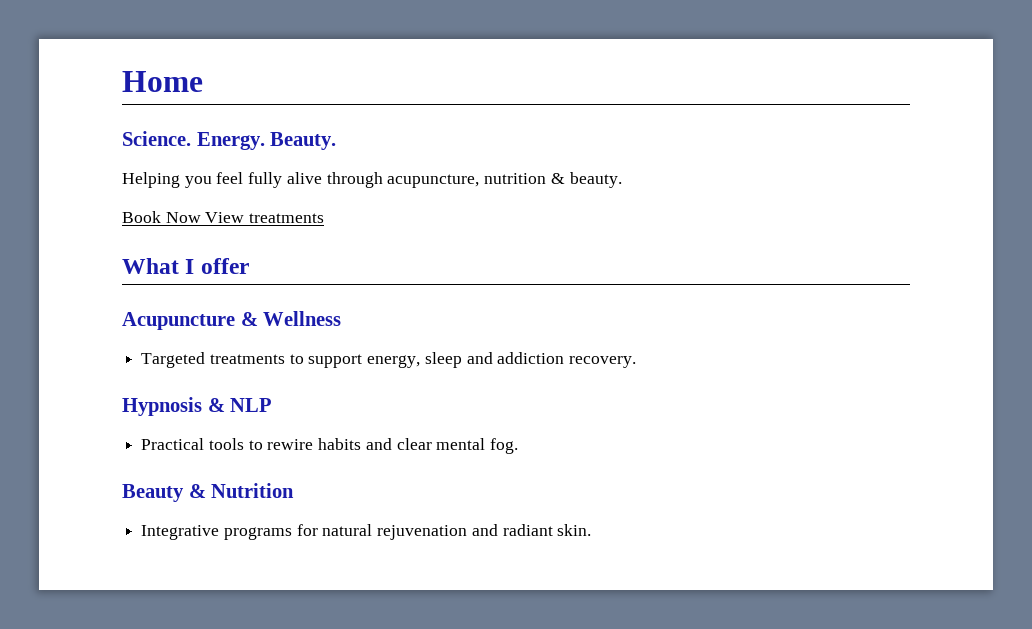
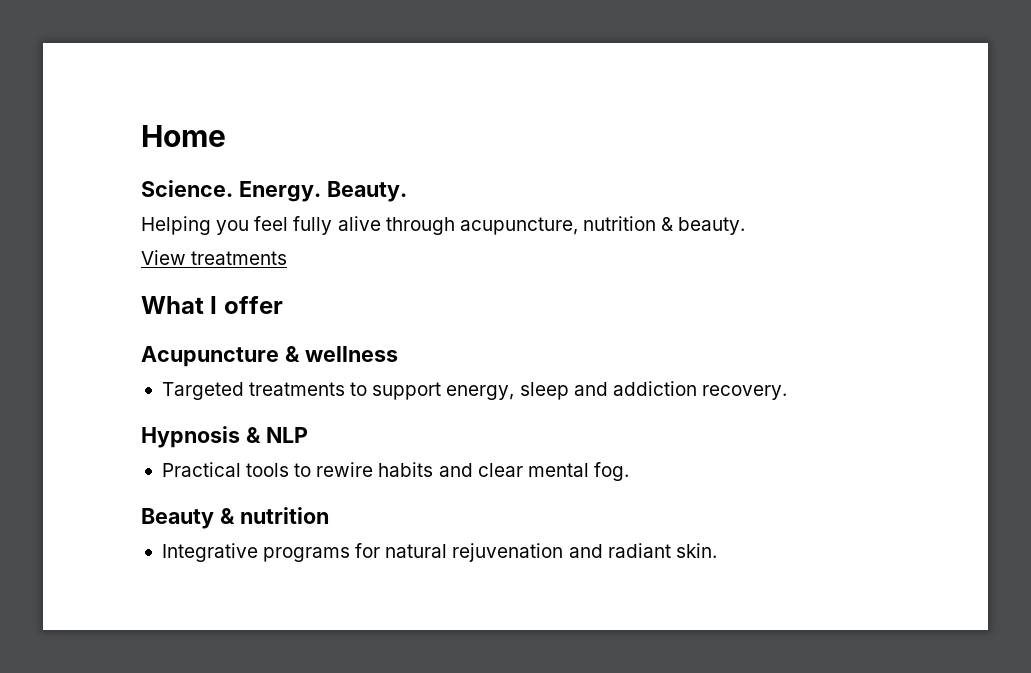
[122,211,201,223] Book Now -> (746, 226) none
[263,311,342,326] Wellness -> [304,346,398,362] wellness
[211,483,295,498] Nutrition -> [239,507,329,524] nutrition

